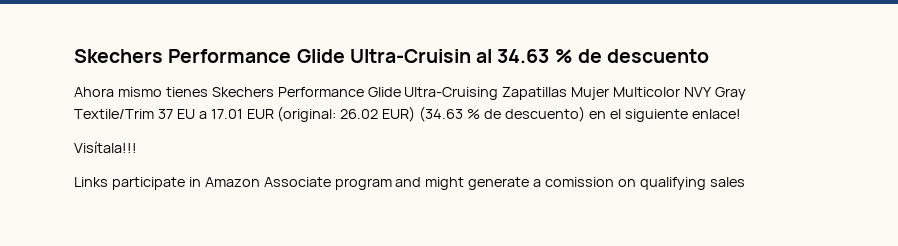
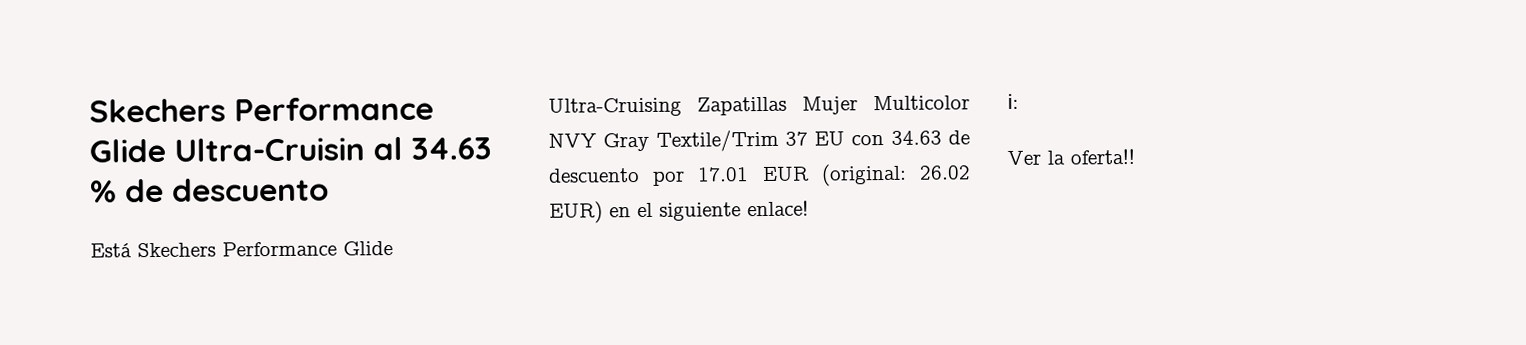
[74,87,208,97] Ahora mismo tienes -> [90,243,132,258] Está
[198,111,207,119] a -> [851,130,970,146] [548,168,686,186] con 34.63 de descuento por
[419,106,585,122] (34.63 % de descuento) -> (603, 212) none
[74,141,137,153] [74,177,745,190] Visítala!!! // Links participate in Amazon Associate program and might generate a comission on qualifying sales -> [1007,93,1019,109] [1007,148,1135,165] ℹ: // Ver la oferta!!

